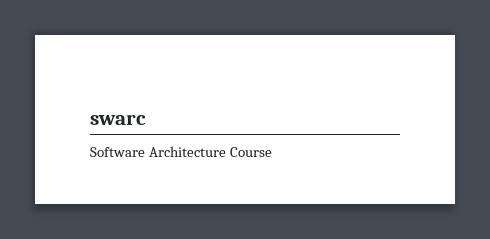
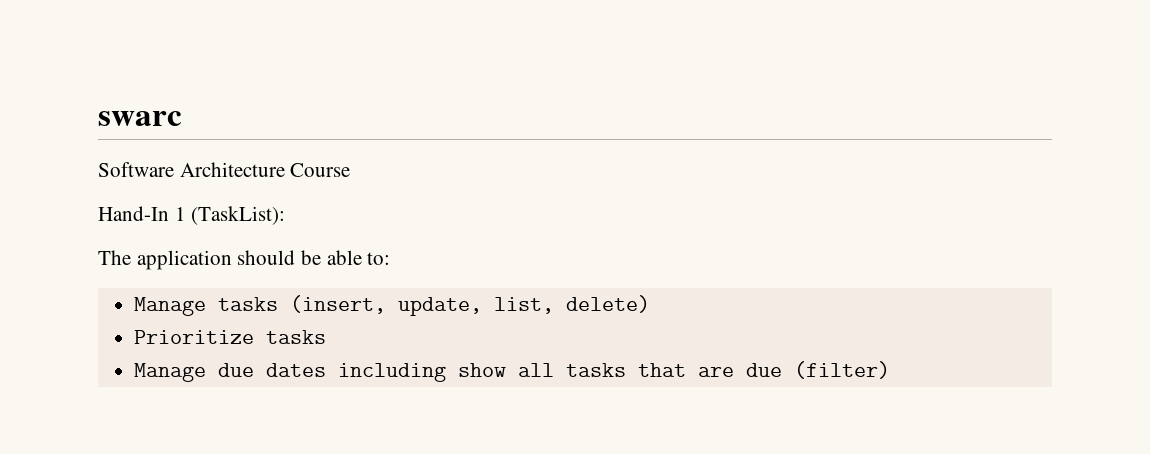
(272, 152) none -> [98,206,286,225] [98,250,391,270] [133,295,650,316] [133,330,326,344] [133,361,890,382] // Hand-In 1 (TaskList): // The application should be able to: // Manage tasks (insert, update, list, delete) // Prioritize tasks // Manage due dates including show all tasks that are due (filter)

